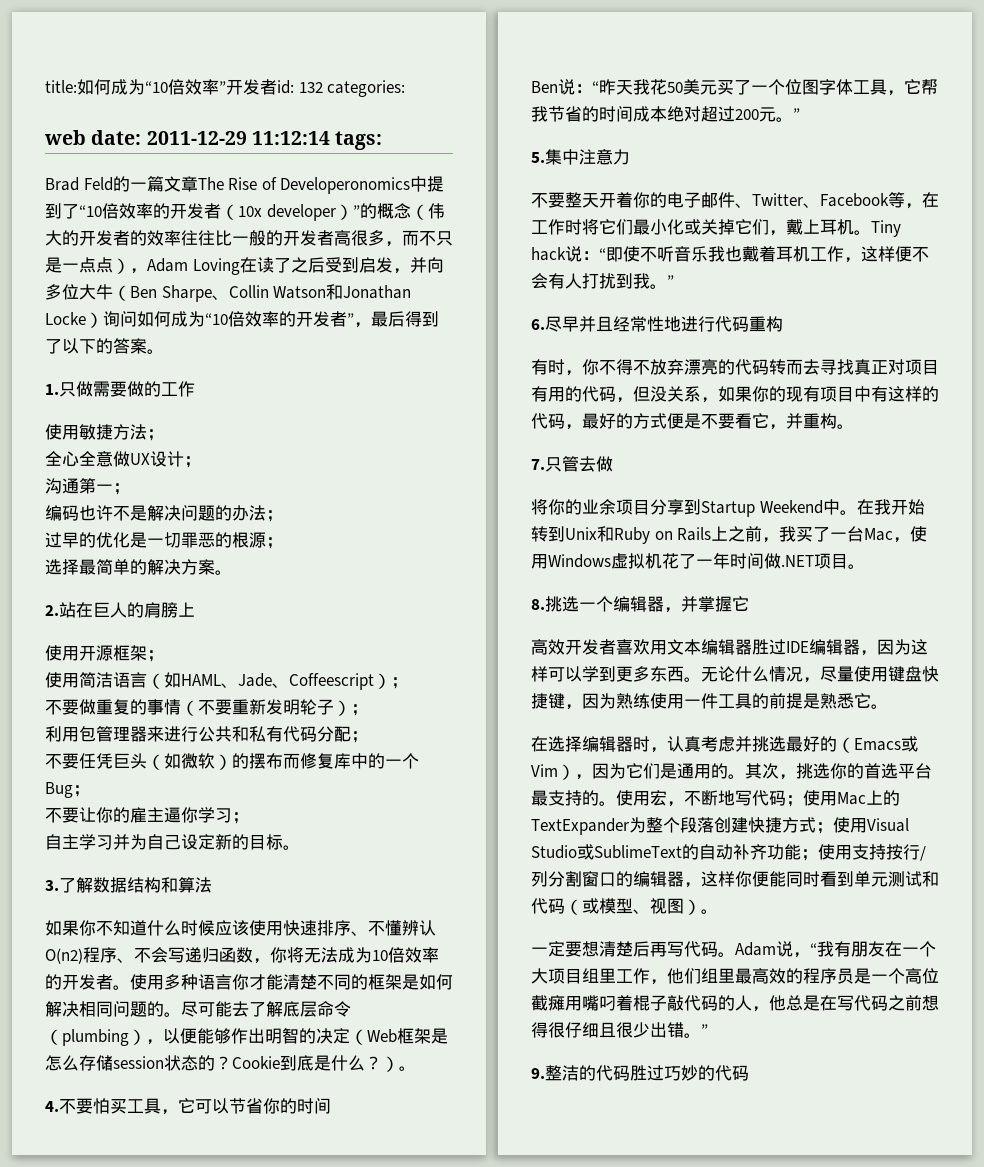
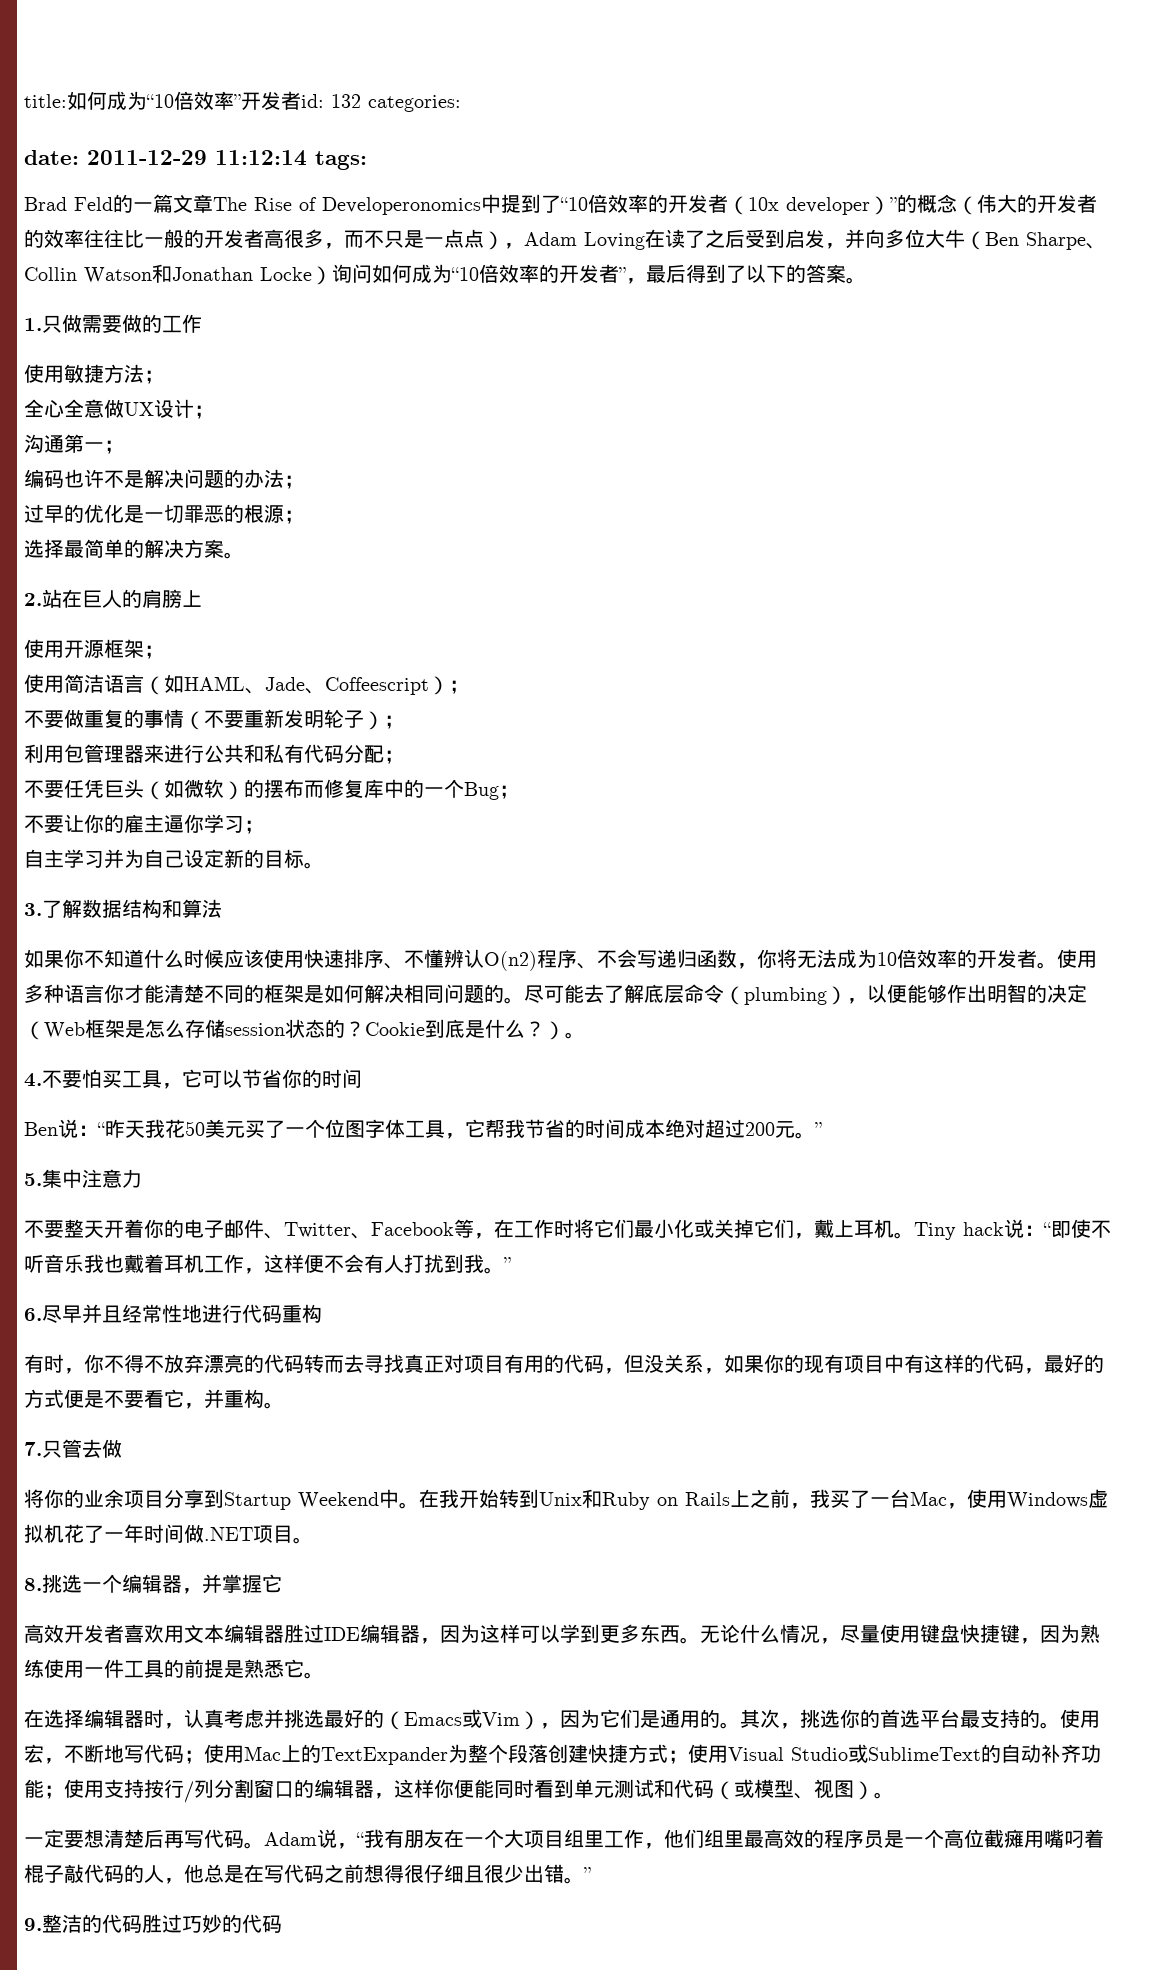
[44,130,86,145] web -> (461, 103) none

